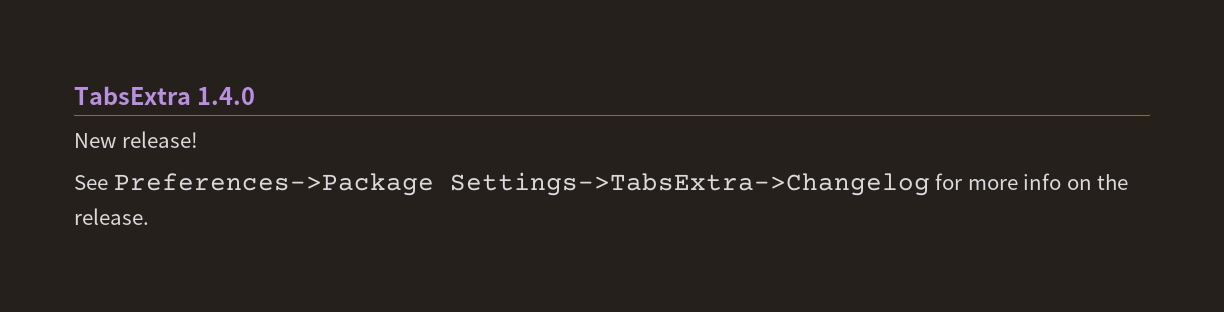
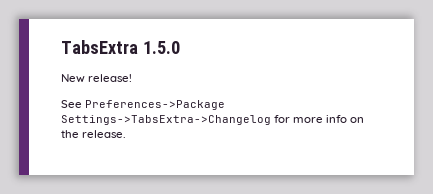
[197,87,256,105] 1.4.0 -> [142,41,180,54] 1.5.0

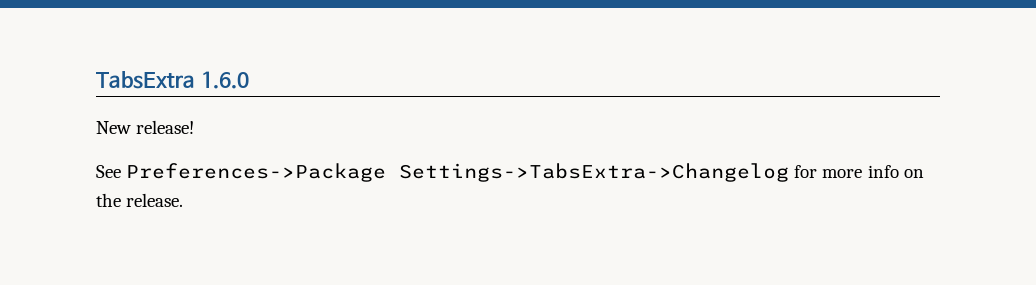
[142,41,180,54] 1.5.0 -> [200,71,249,89] 1.6.0

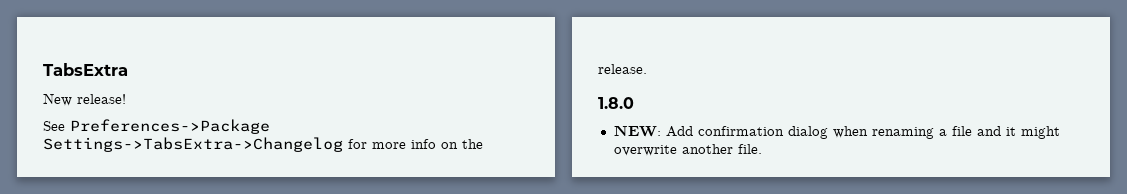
[200,71,249,89] 1.6.0 -> (128, 69) none
(184, 200) none -> [598,97,634,109] [613,125,1060,139] [613,144,762,156] // 1.8.0 // NEW: Add confirmation dialog when renaming a file and it might overwrite another file.

